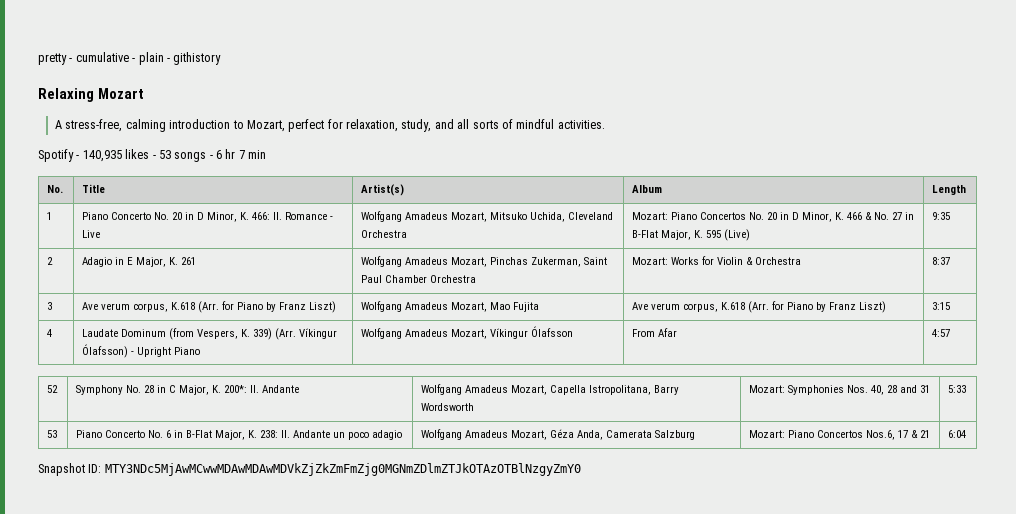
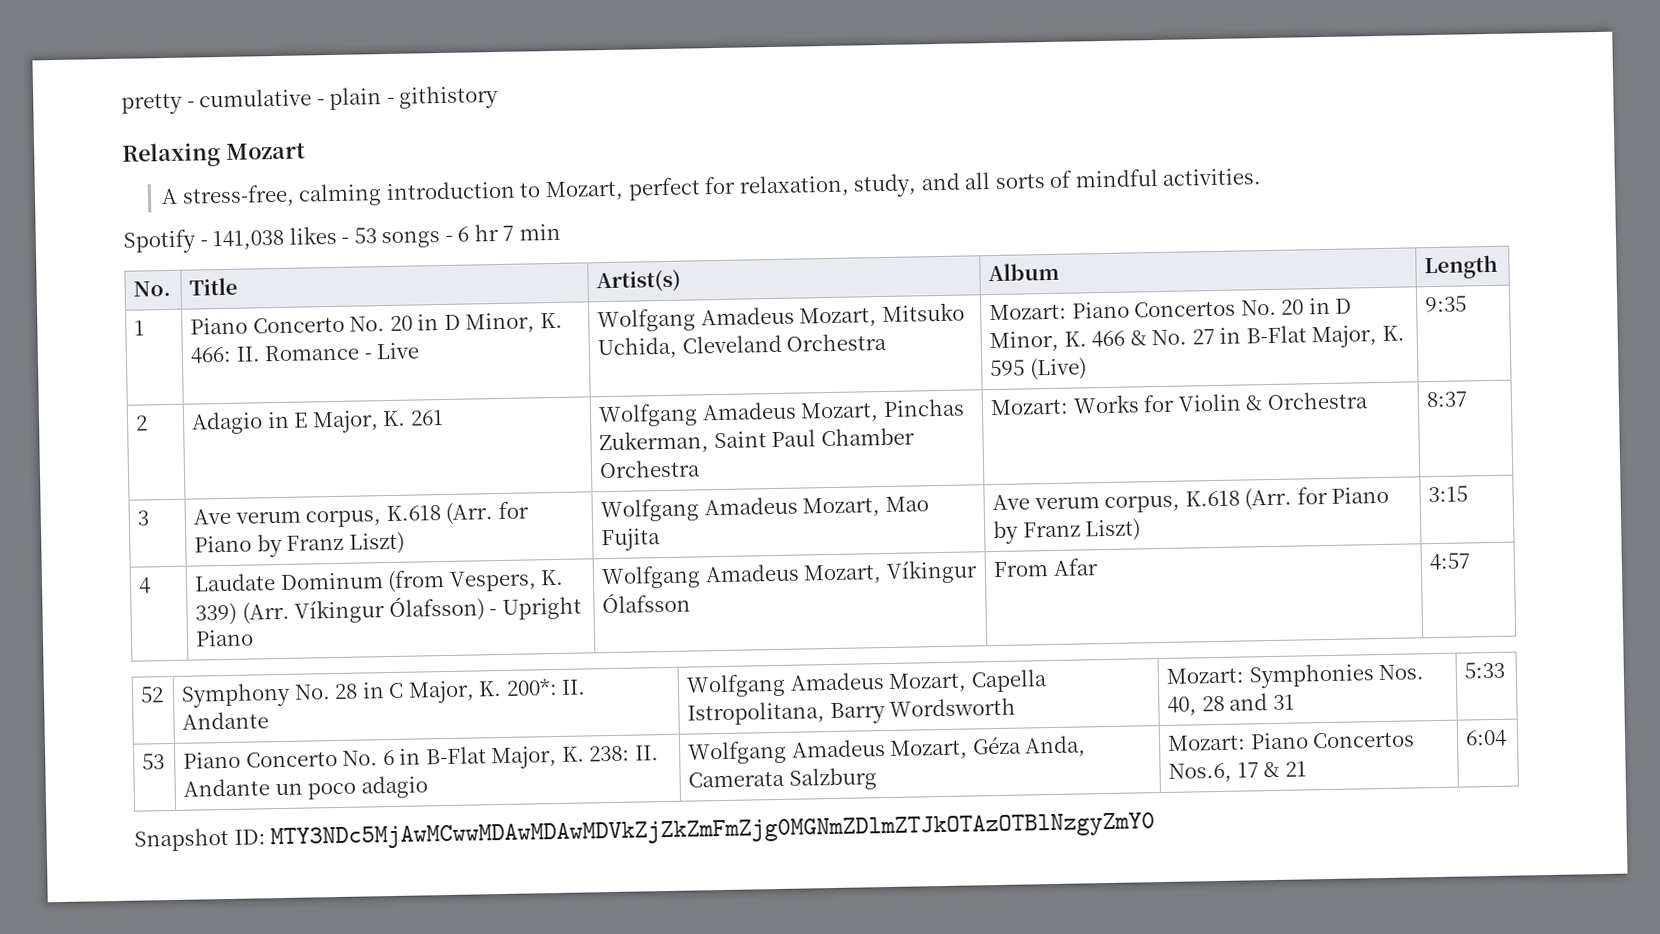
[82,150,122,162] 140,935 -> [212,229,285,251] 141,038

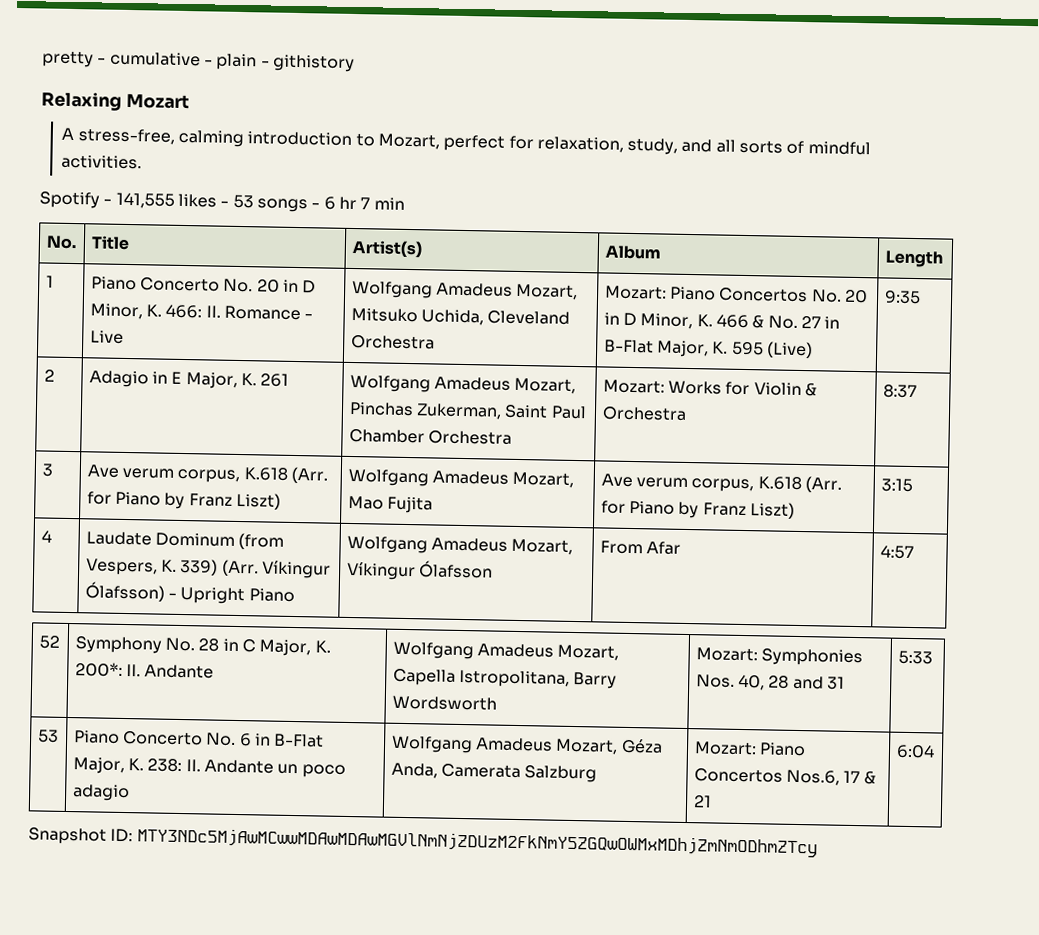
[212,229,285,251] 141,038 -> [115,192,175,209] 141,555
[270,812,1156,851] MTY3NDc5MjAwMCwwMDAwMDAwMDVkZjZkZmFmZjg0MGNmZDlmZTJkOTAzOTBlNzgyZmY0 -> [136,827,818,858] MTY3NDc5MjAwMCwwMDAwMDAwMGVlNmNjZDUzM2FkNmY5ZGQwOWMxMDhjZmNmODhmZTcy

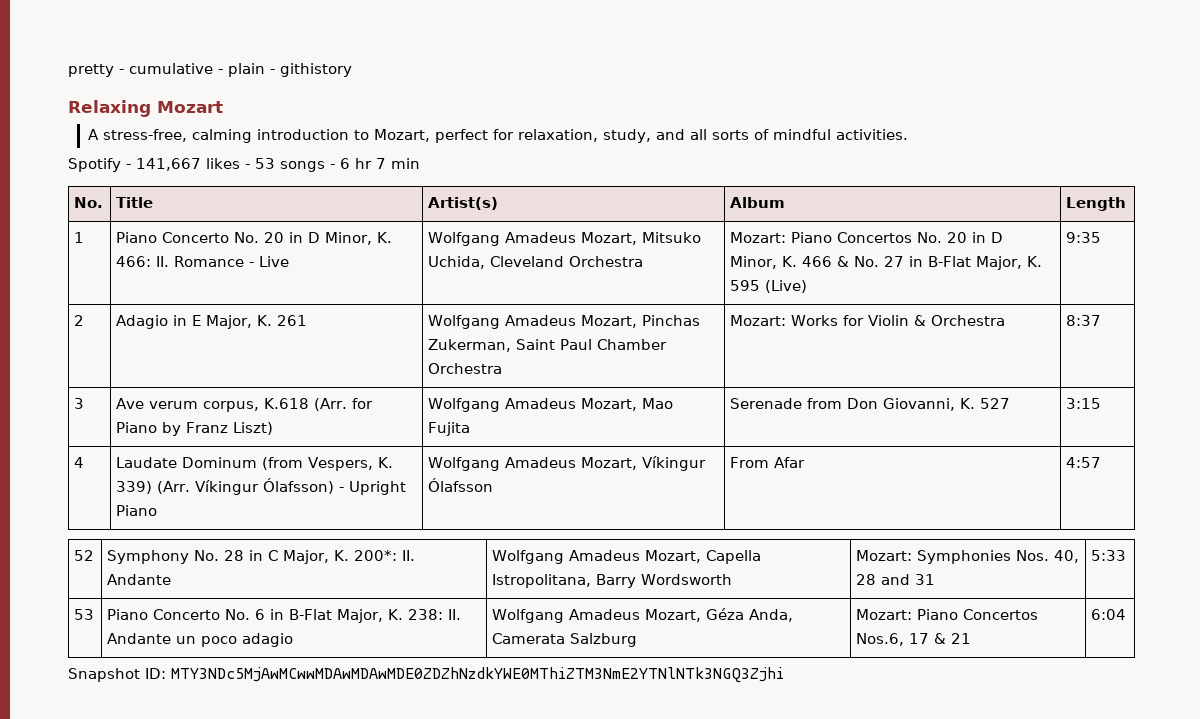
[115,192,175,209] 141,555 -> [136,158,201,171] 141,667
[600,473,843,493] [600,500,796,519] Ave verum corpus, K.618 (Arr. for Piano by Franz Liszt) -> [730,398,1011,411] Serenade from Don Giovanni, K. 527
[136,827,818,858] MTY3NDc5MjAwMCwwMDAwMDAwMGVlNmNjZDUzM2FkNmY5ZGQwOWMxMDhjZmNmODhmZTcy -> [171,667,784,683] MTY3NDc5MjAwMCwwMDAwMDAwMDE0ZDZhNzdkYWE0MThiZTM3NmE2YTNlNTk3NGQ3Zjhi

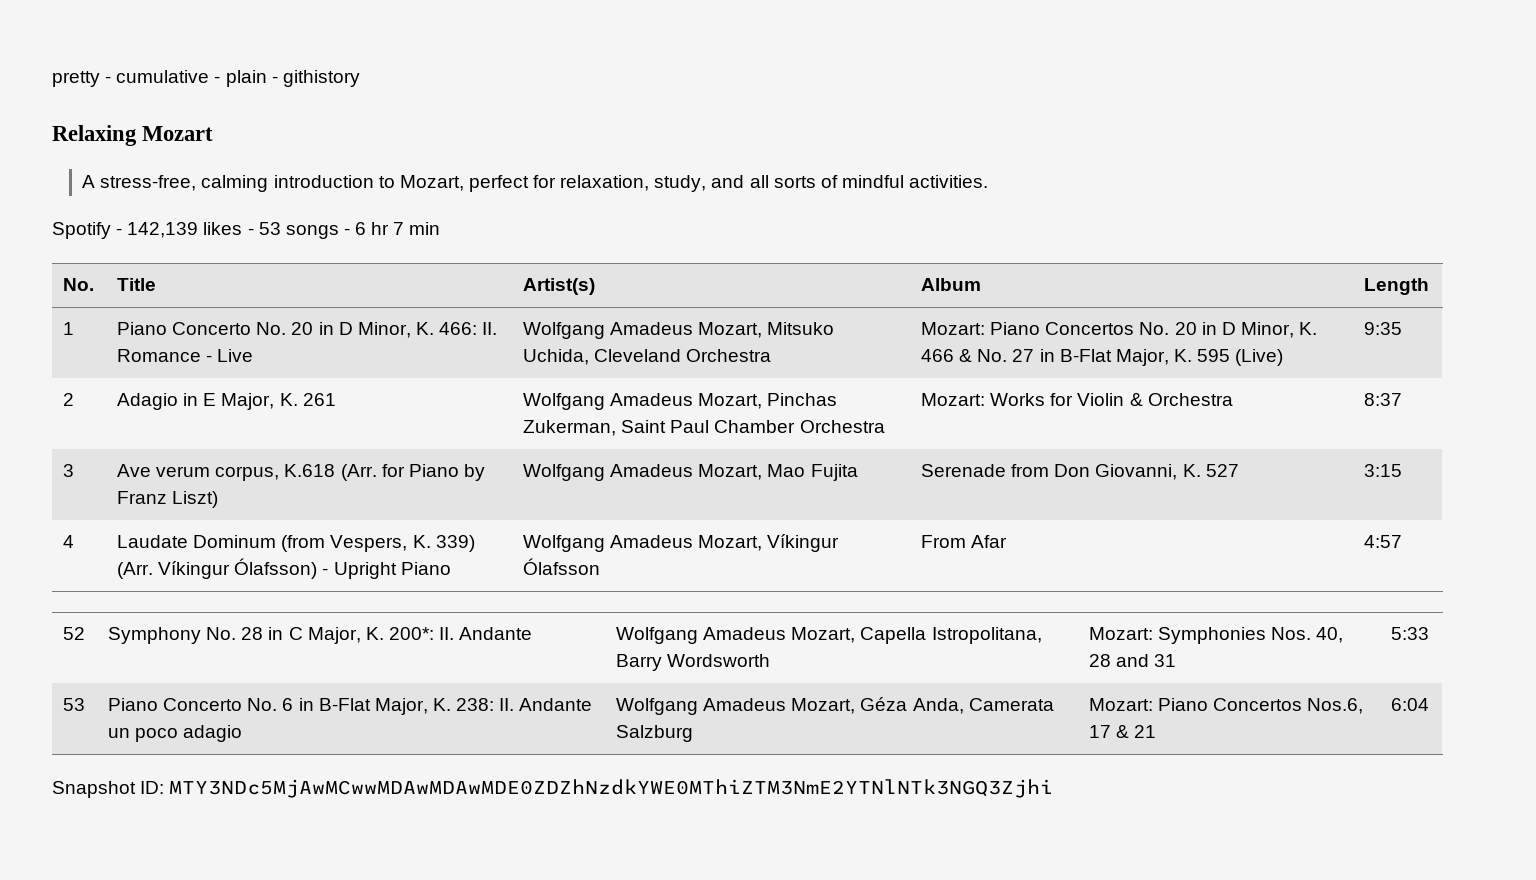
[136,158,201,171] 141,667 -> [127,222,199,238] 142,139

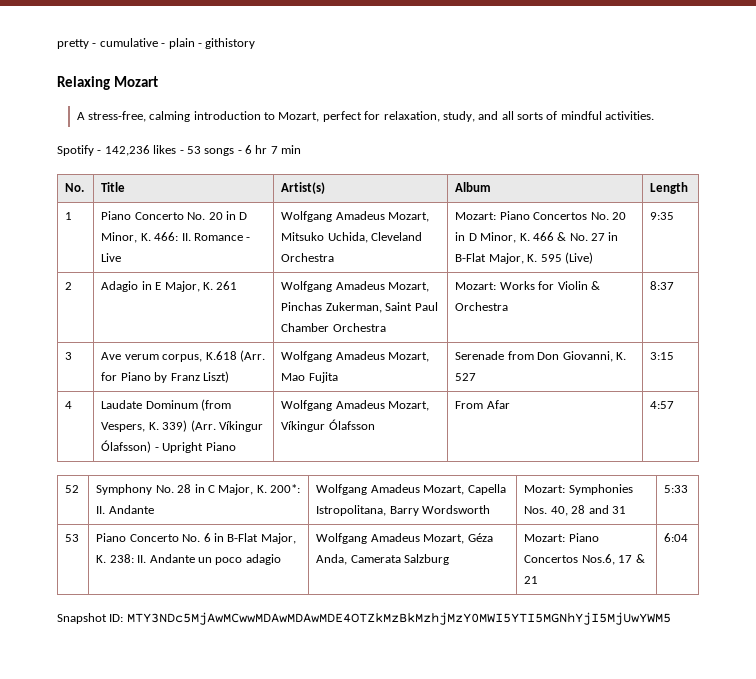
[127,222,199,238] 142,139 -> [104,145,150,156] 142,236
[169,779,1054,798] MTY3NDc5MjAwMCwwMDAwMDAwMDE0ZDZhNzdkYWE0MThiZTM3NmE2YTNlNTk3NGQ3Zjhi -> [126,612,671,625] MTY3NDc5MjAwMCwwMDAwMDAwMDE4OTZkMzBkMzhjMzY0MWI5YTI5MGNhYjI5MjUwYWM5

